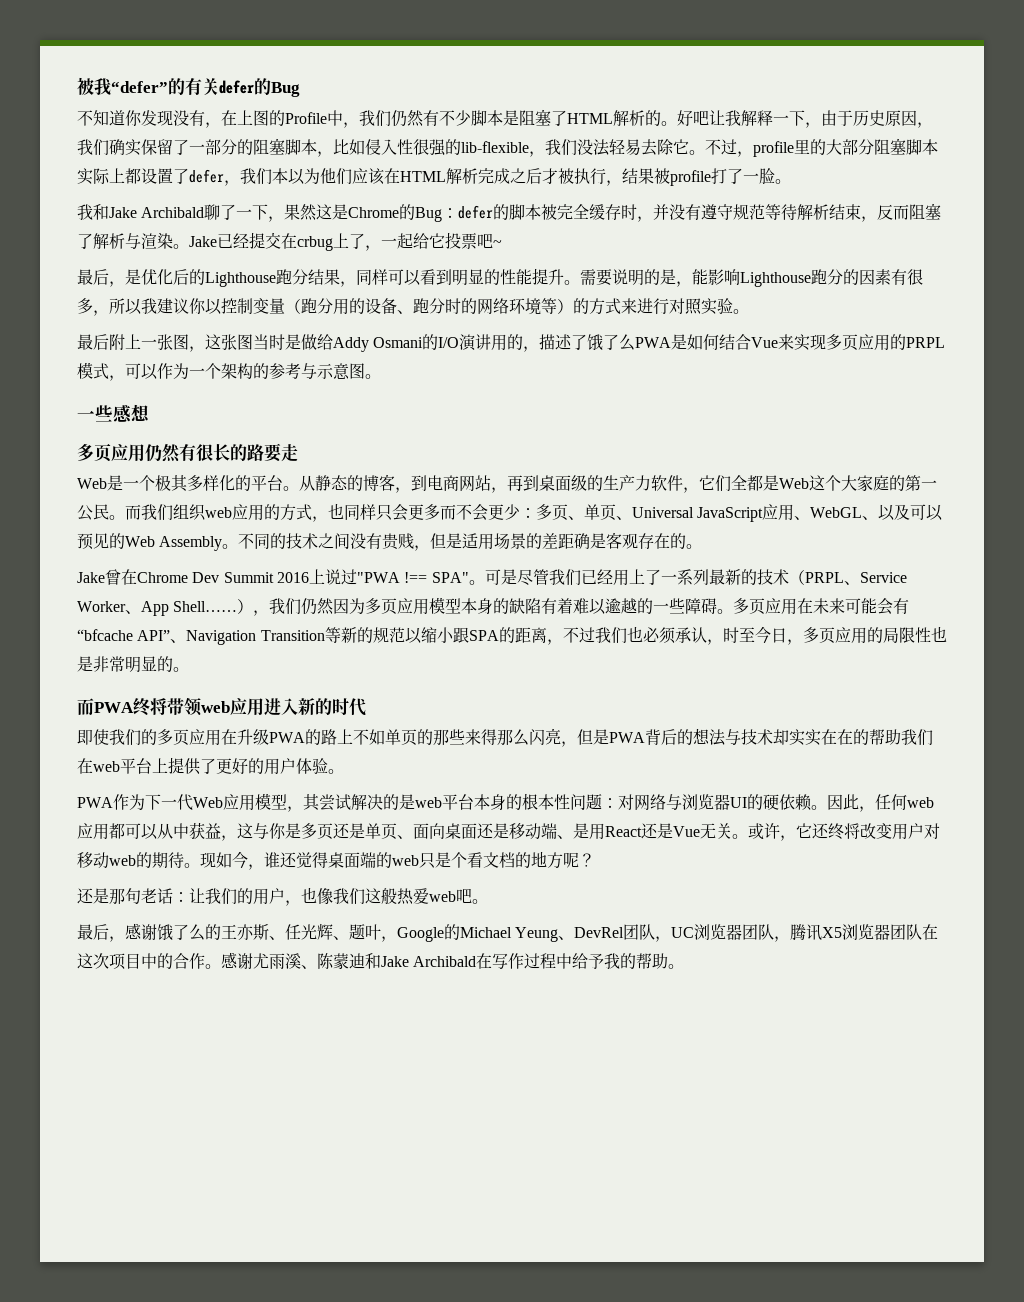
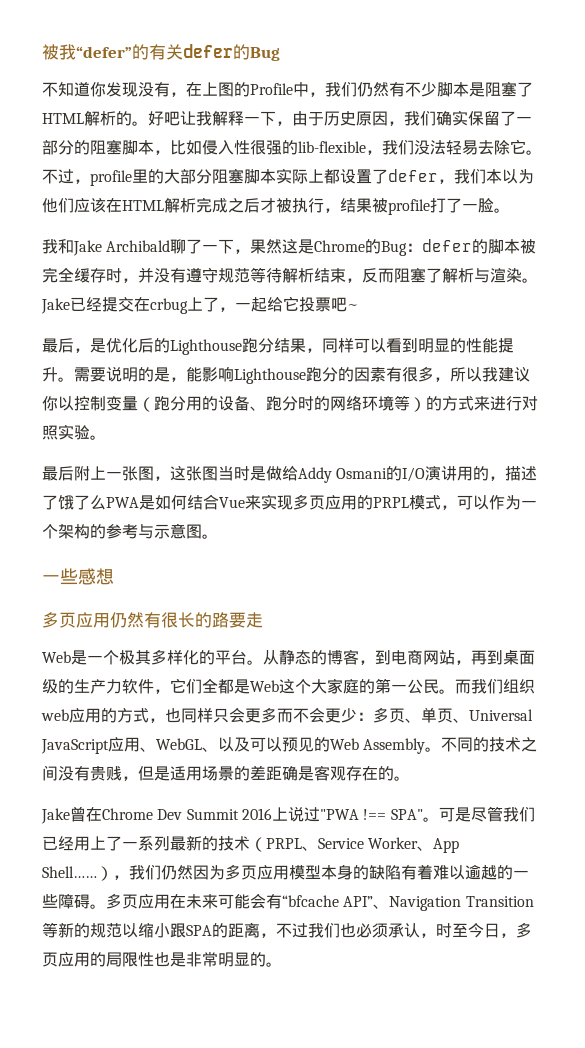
[77,697,366,716] [77,728,933,747] [77,757,344,775] [77,793,934,812] [77,822,940,841] [77,851,595,870] [77,887,488,906] [77,923,939,942] [77,952,685,970] // 而PWA终将带领web应用进入新的时代 // 即使我们的多页应用在升级PWA的路上不如单页的那些来得那么闪亮，但是PWA背后的想法与技术却实实在在的帮助我们在web平台上提供了更好的用户体验。 // PWA作为下一代Web应用模型，其尝试解决的是web平台本身的根本性问题：对网络与浏览器UI的硬依赖。因此，任何web应用都可以从中获益，这与你是多页还是单页、面向桌面还是移动端、是用React还是Vue无关。或许，它还终将改变用户对移动web的期待。现如今，谁还觉得桌面端的web只是个看文档的地方呢？ // 还是那句老话：让我们的用户，也像我们这般热爱web吧。 // 最后，感谢饿了么的王亦斯、任光辉、题叶，Google的Michael Yeung、DevRel团队，UC浏览器团队，腾讯X5浏览器团队在这次项目中的合作。感谢尤雨溪、陈蒙迪和Jake Archibald在写作过程中给予我的帮助。 -> (282, 964) none

